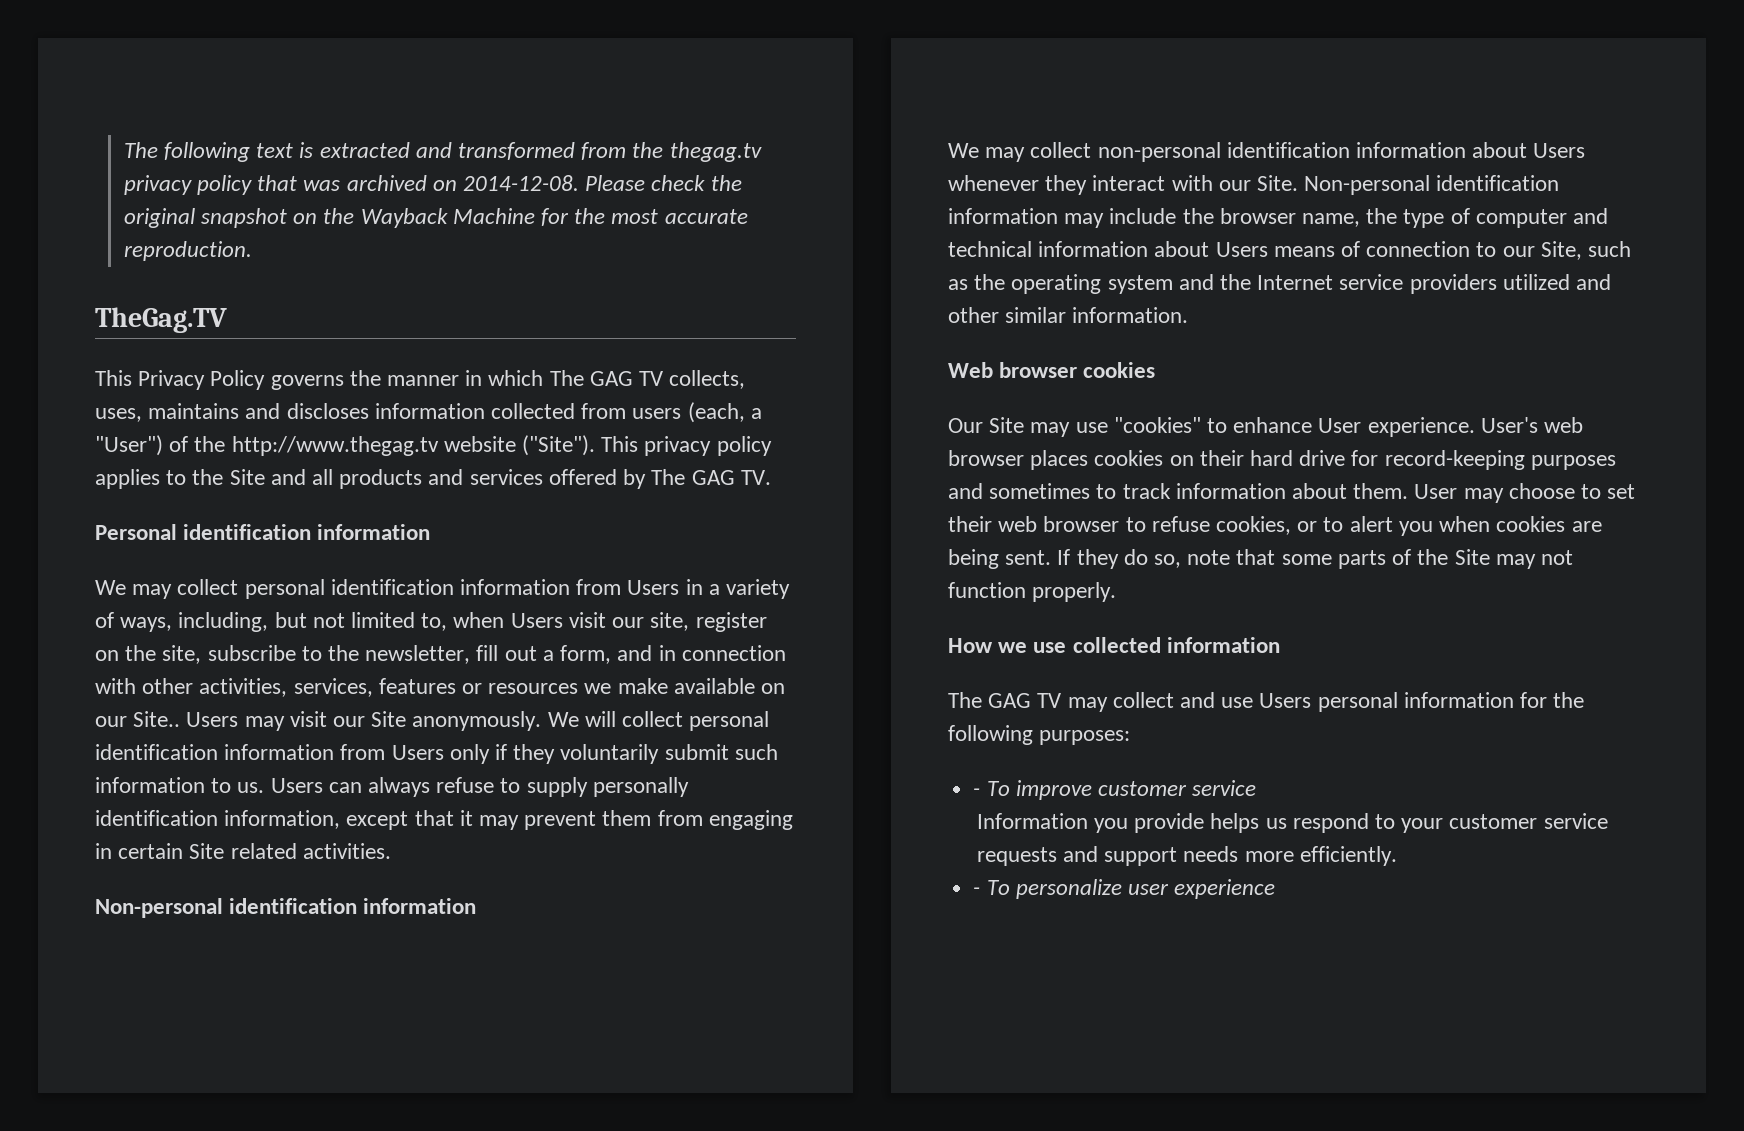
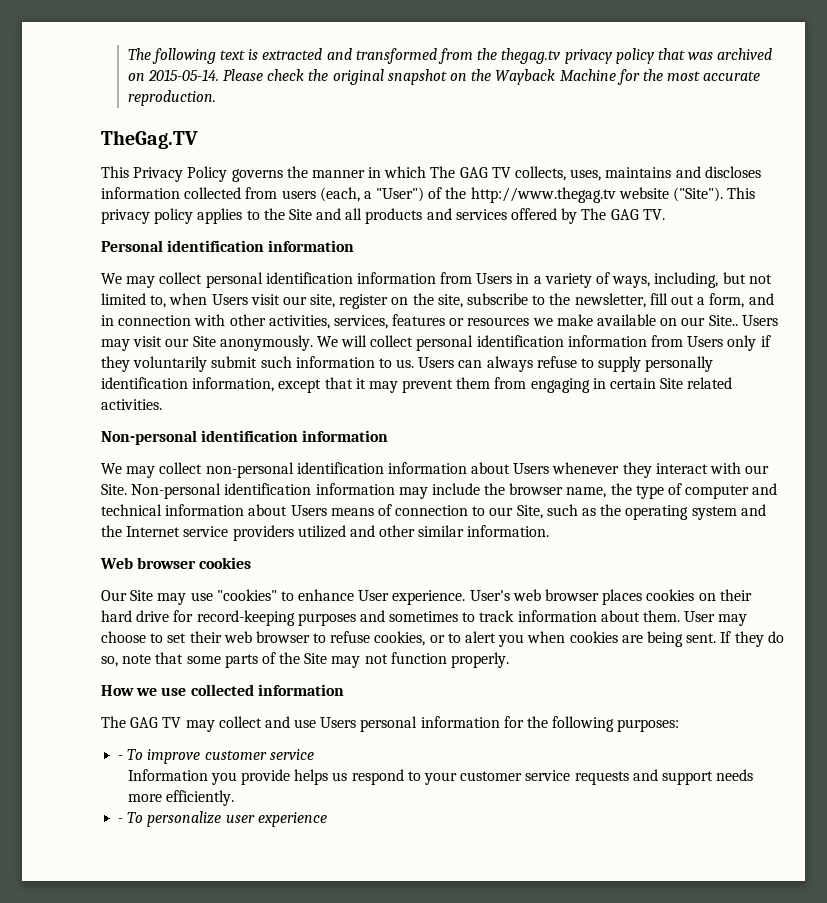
[463,175,580,191] 2014-12-08. -> [147,69,219,81] 2015-05-14.

